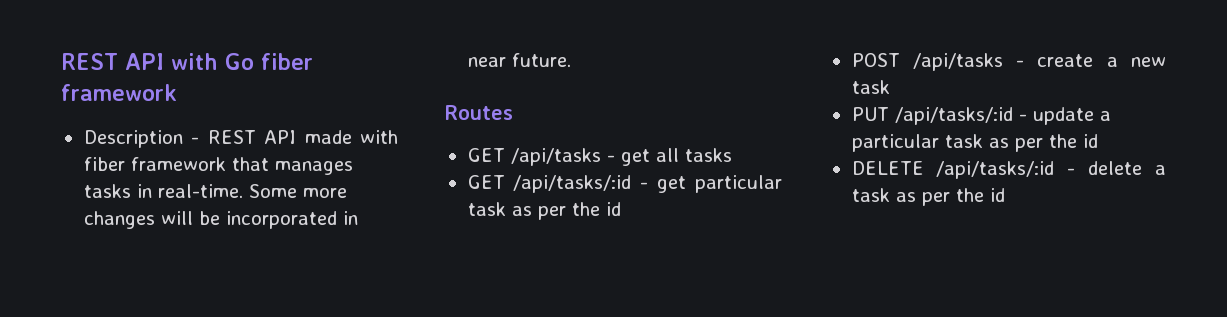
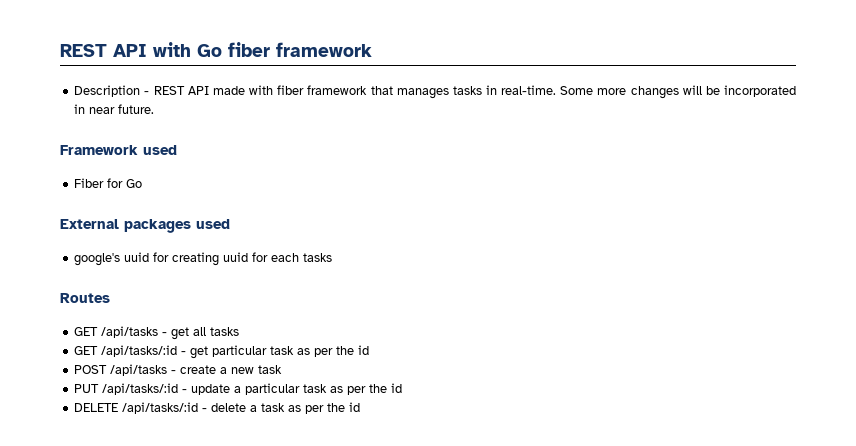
(571, 60) none -> [60,145,177,155] [74,178,143,188] [60,219,230,233] [74,252,333,266] // Framework used // Fiber for Go // External packages used // google's uuid for creating uuid for each tasks

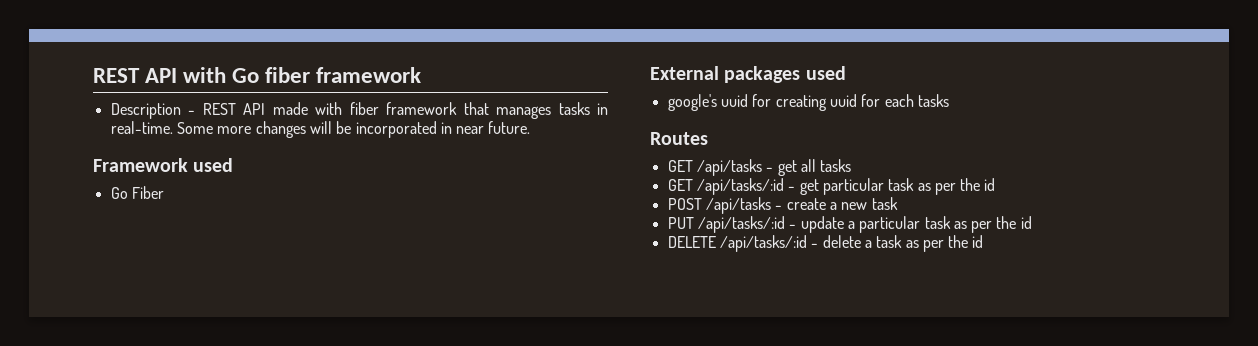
(177, 150) none -> [110,187,128,199] Go
[107,178,143,188] for Go -> (164, 192) none

